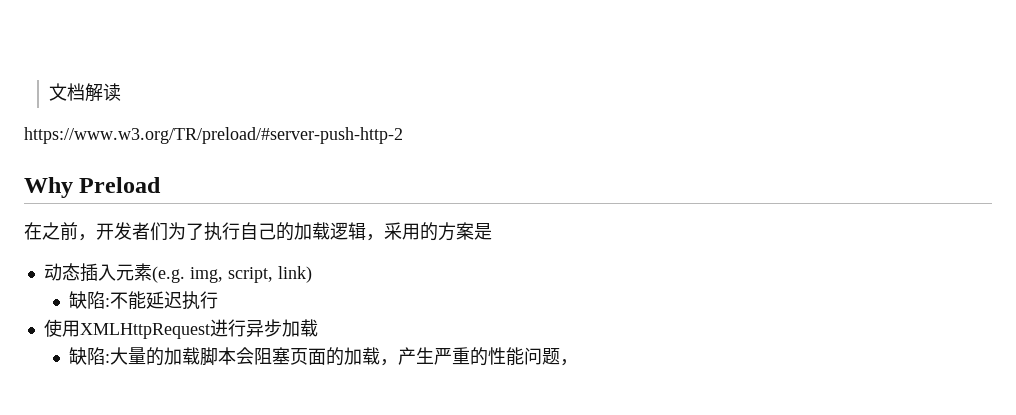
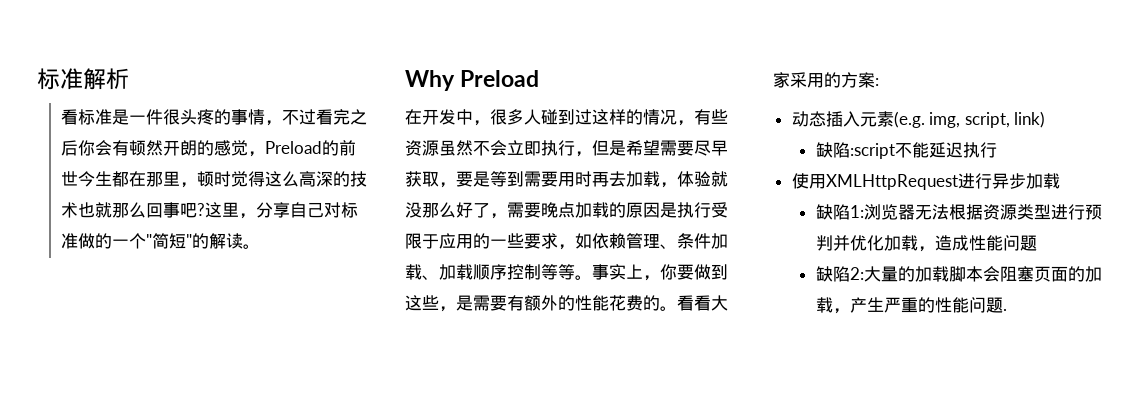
[49,83,86,101] 文档 -> [37,68,129,90] [60,109,367,126] [60,140,356,157] [60,171,367,188] [60,202,358,219] [60,233,209,249] 标准解析 // 看标准是一件很头疼的事情，不过看完之后你会有顿然开朗的感觉，Preload的前世今生都在那里，顿时觉得这么高深的技术也就那么回事吧?这里，分享自己对标准做的一个"简短"的
[24,127,403,144] // https://www.w3.org/TR/preload/#server-push-http-2 -> [242,244,260,249] 。
[42,222,384,241] 之前，开发者们为了执行自己的加载逻辑， -> [422,109,728,126] [405,140,728,157] [405,171,728,188] [405,202,728,219] [405,233,728,250] [405,264,728,281] [405,295,728,312] [773,72,790,88] 开发中，很多人碰到过这样的情况，有些资源虽然不会立即执行，但是希望需要尽早获取，要是等到需要用时再去加载，体验就没那么好了，需要晚点加载的原因是执行受限于应用的一些要求，如依赖管理、条件加载、加载顺序控制等等。事实上，你要做到这些，是需要有额外的性能花费的。看看大家
[474,223,492,240] 是 -> [875,78,879,86] :
[105,298,111,307] : -> [849,143,895,159] :script
[105,354,111,363] : -> [849,204,1102,220] [815,235,1037,252] [815,266,864,282] 1:浏览器无法根据资源类型进行预判并优化加载，造成性能问题 // 缺陷2:
[560,359,579,366] ， -> [1002,309,1007,311] .

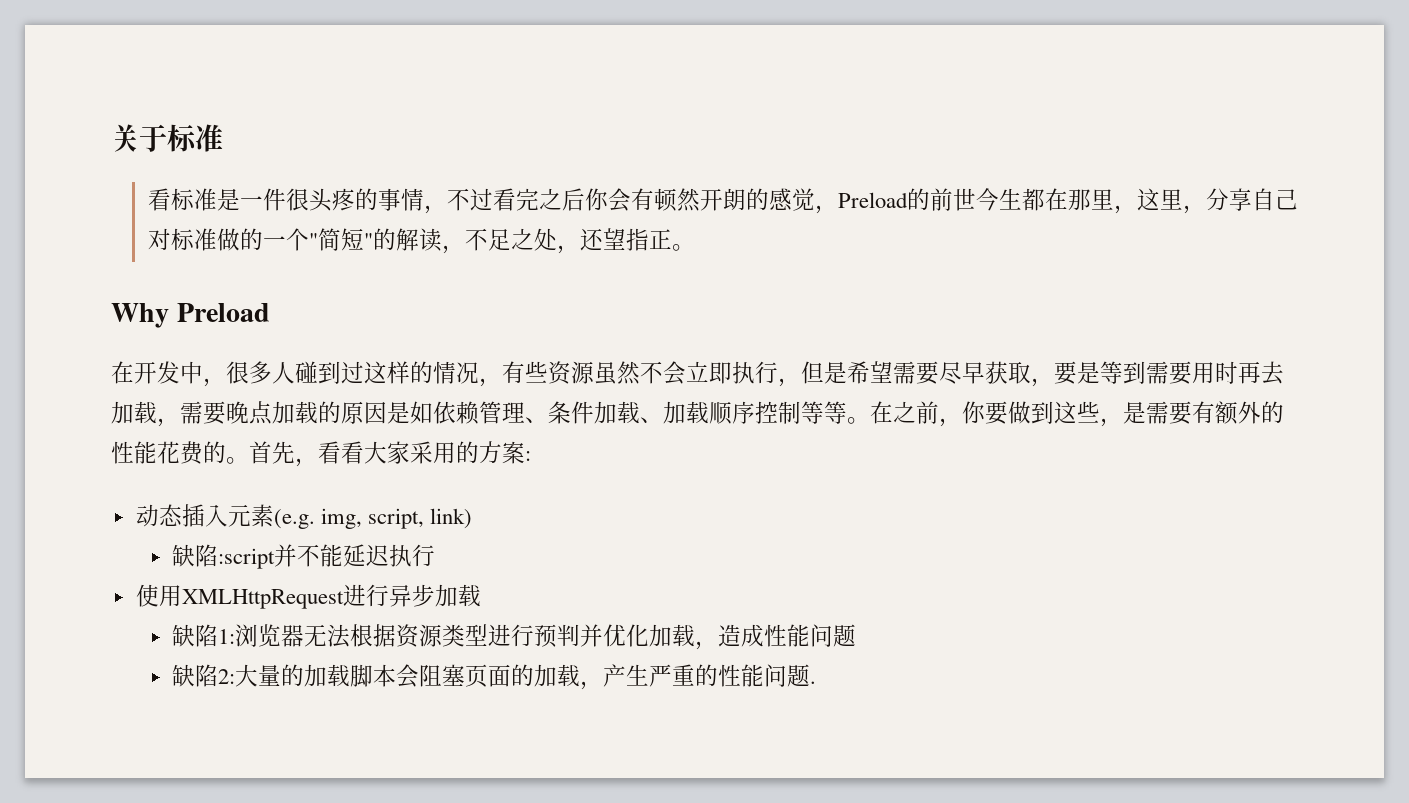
[37,68,129,90] 标准解析 -> [111,124,223,152] 关于标准
[196,171,367,187] [60,202,205,218] 顿时觉得这么高深的技术也就那么回事吧? -> (1137, 209) none
(243, 241) none -> [441,228,672,254] ，不足之处，还望指正
[677,171,728,187] [405,202,507,219] 体验就没那么好了， -> (180, 422) none
[677,202,728,218] [405,233,575,250] 执行受限于应用的一些要求， -> (410, 412) none
[592,264,643,280] 事实上 -> [870,401,939,424] 在之前
(677, 308) none -> [249,441,318,467] 首先，
(895, 151) none -> [274,544,298,567] 并

